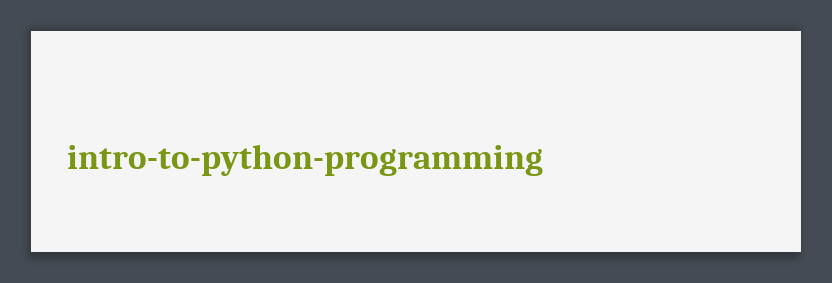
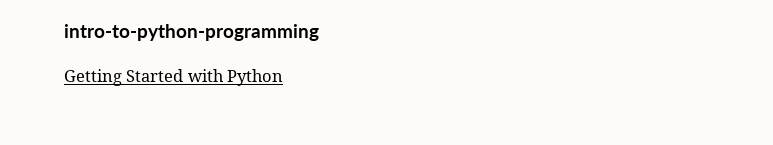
(543, 160) none -> [64,69,284,86] // Getting Started with Python

